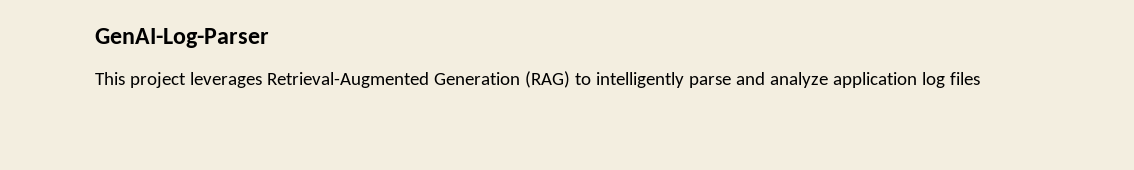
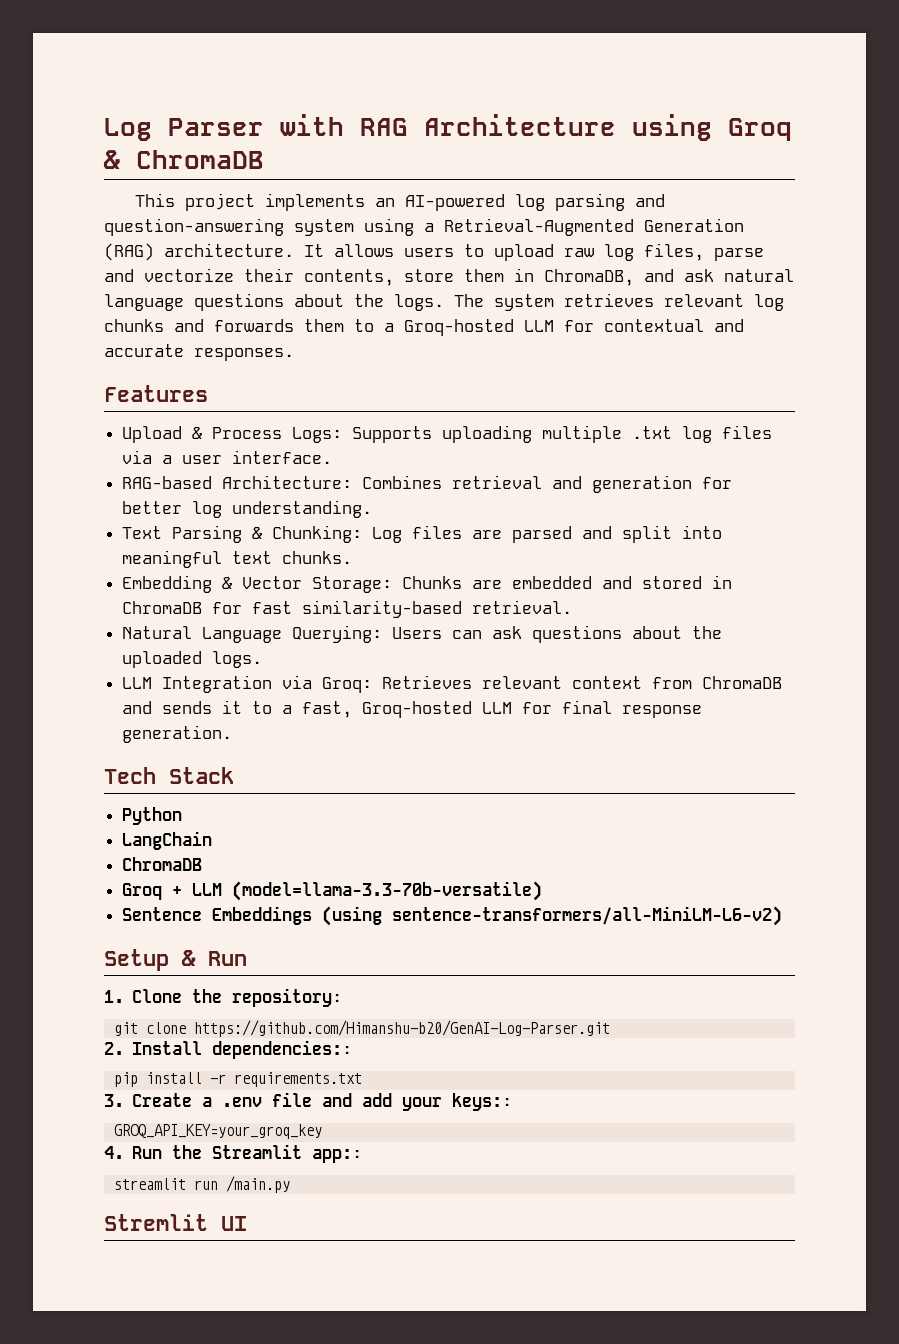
[95,28,269,48] [95,71,980,88] GenAI-Log-Parser // This project leverages Retrieval-Augmented Generation (RAG) to intelligently parse and analyze application log files -> [104,114,792,141] [103,150,264,169] [134,193,665,211] [104,218,744,236] [104,243,764,261] [104,268,794,286] [104,293,784,311] [104,319,744,336] [104,344,294,361] [104,385,208,402] [122,425,773,443] [122,450,333,464] [122,475,733,493] [122,500,373,518] [122,525,723,543] [122,550,353,568] [122,575,733,593] [122,600,573,618] [122,625,723,643] [122,651,263,668] [122,675,783,693] [122,700,703,718] [122,725,233,743] [104,767,234,784] [122,807,183,825] [122,831,213,850] [122,857,203,871] [122,881,543,901] [122,906,783,926] [104,949,247,971] [104,988,343,1007] [113,1020,610,1037] [104,1040,353,1059] [113,1072,362,1087] [104,1092,513,1111] [113,1124,322,1139] [104,1144,363,1163] [113,1176,290,1193] [104,1214,247,1231] Log Parser with RAG Architecture using Groq & ChromaDB // This project implements an AI-powered log parsing and question-answering system using a Retrieval-Augmented Generation (RAG) architecture. It allows users to upload raw log files, parse and vectorize their contents, store them in ChromaDB, and ask natural language questions about the logs. The system retrieves relevant log chunks and forwards them to a Groq-hosted LLM for contextual and accurate responses. // Features // Upload & Process Logs: Supports uploading multiple .txt log files via a user interface. // RAG-based Architecture: Combines retrieval and generation for better log understanding. // Text Parsing & Chunking: Log files are parsed and split into meaningful text chunks. // Embedding & Vector Storage: Chunks are embedded and stored in ChromaDB for fast similarity-based retrieval. // Natural Language Querying: Users can ask questions about the uploaded logs. // LLM Integration via Groq: Retrieves relevant context from ChromaDB and sends it to a fast, Groq-hosted LLM for final response generation. // Tech Stack // Python // LangChain // ChromaDB // Groq + LLM (model=llama-3.3-70b-versatile) // Sentence Embeddings (using sentence-transformers/all-MiniLM-L6-v2) // Setup & Run // 1. Clone the repository: // git clone https://github.com/Himanshu-b20/GenAI-Log-Parser.git // 2. Install dependencies:: // pip install -r requirements.txt // 3. Create a .env file and add your keys:: // GROQ_API_KEY=your_groq_key // 4. Run the Streamlit app:: // streamlit run /main.py // Stremlit UI

